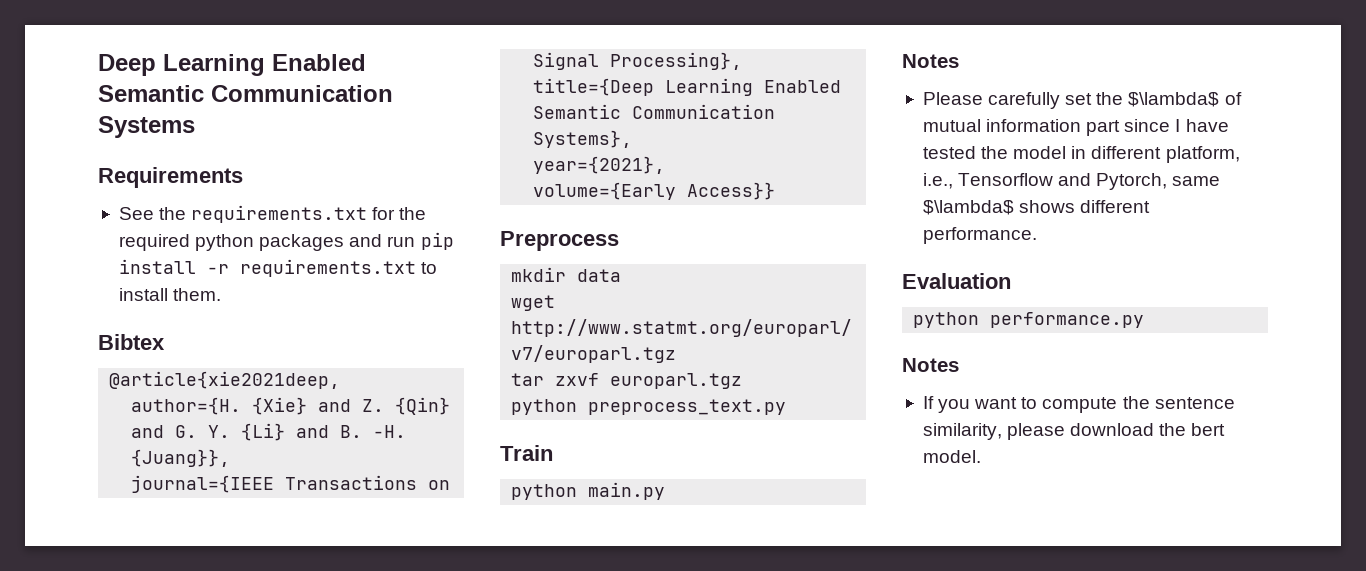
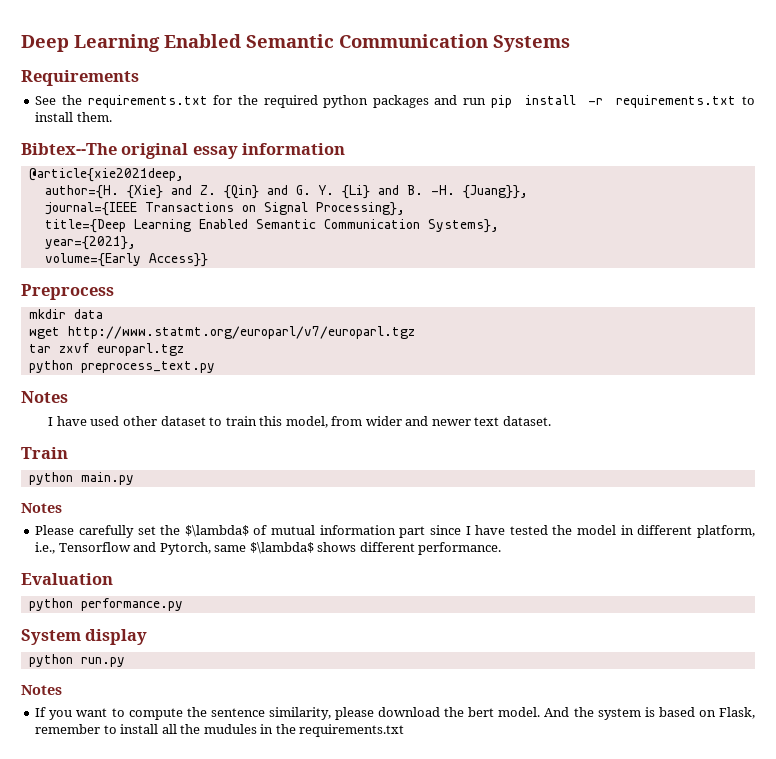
[98,334,165,350] Bibtex -> [21,143,346,159] Bibtex--The original essay information
(787, 407) none -> [21,391,68,403] [48,416,551,428] // Notes // I have used other dataset to train this model, from wider and newer text dataset.
(1145, 320) none -> [21,629,148,645] [28,654,125,667] // System display // python run.py
(981, 456) none -> [544,707,755,720] [35,724,405,737] And the system is based on Flask, remember to install all the mudules in the requirements.txt

